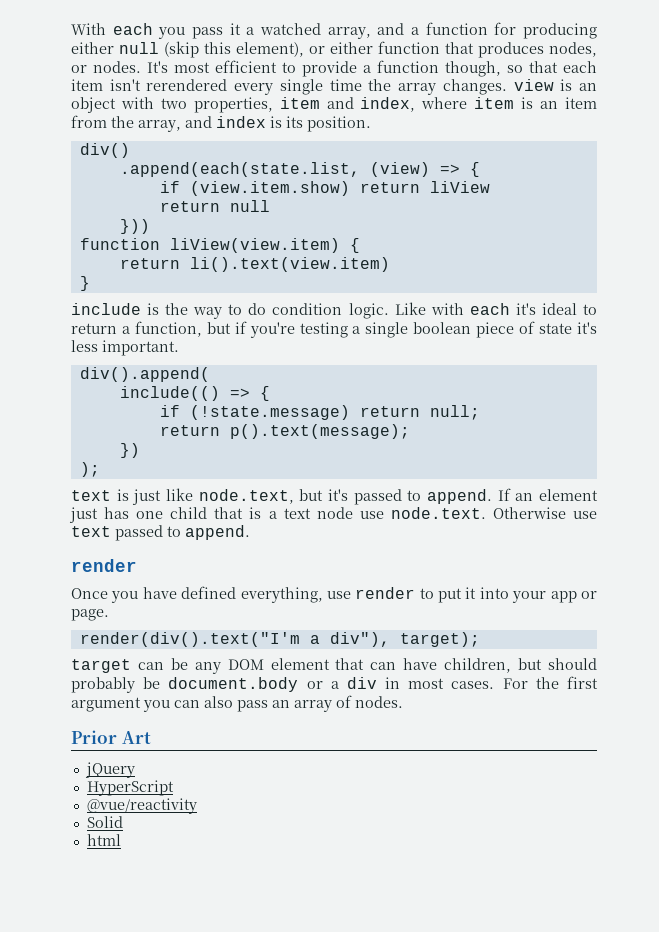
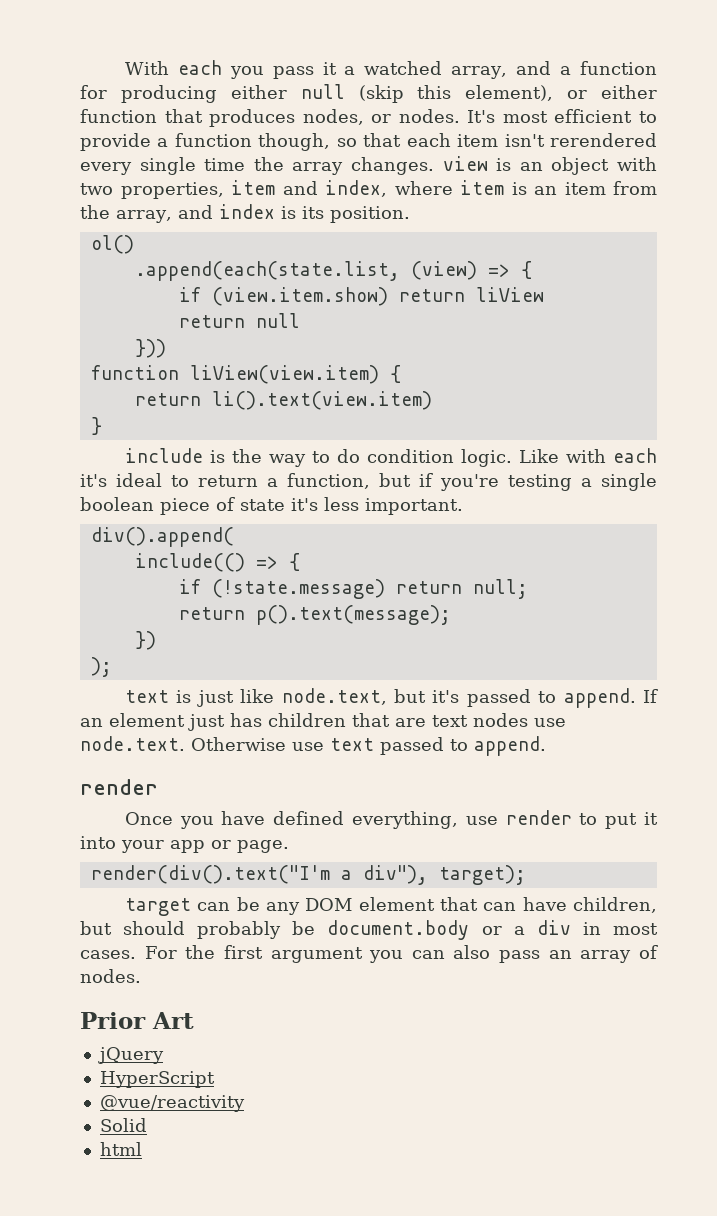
[79,143,130,158] div() -> [90,235,134,254] ol()
[136,507,353,519] one child that is a text node -> [268,713,528,727] children that are text nodes

